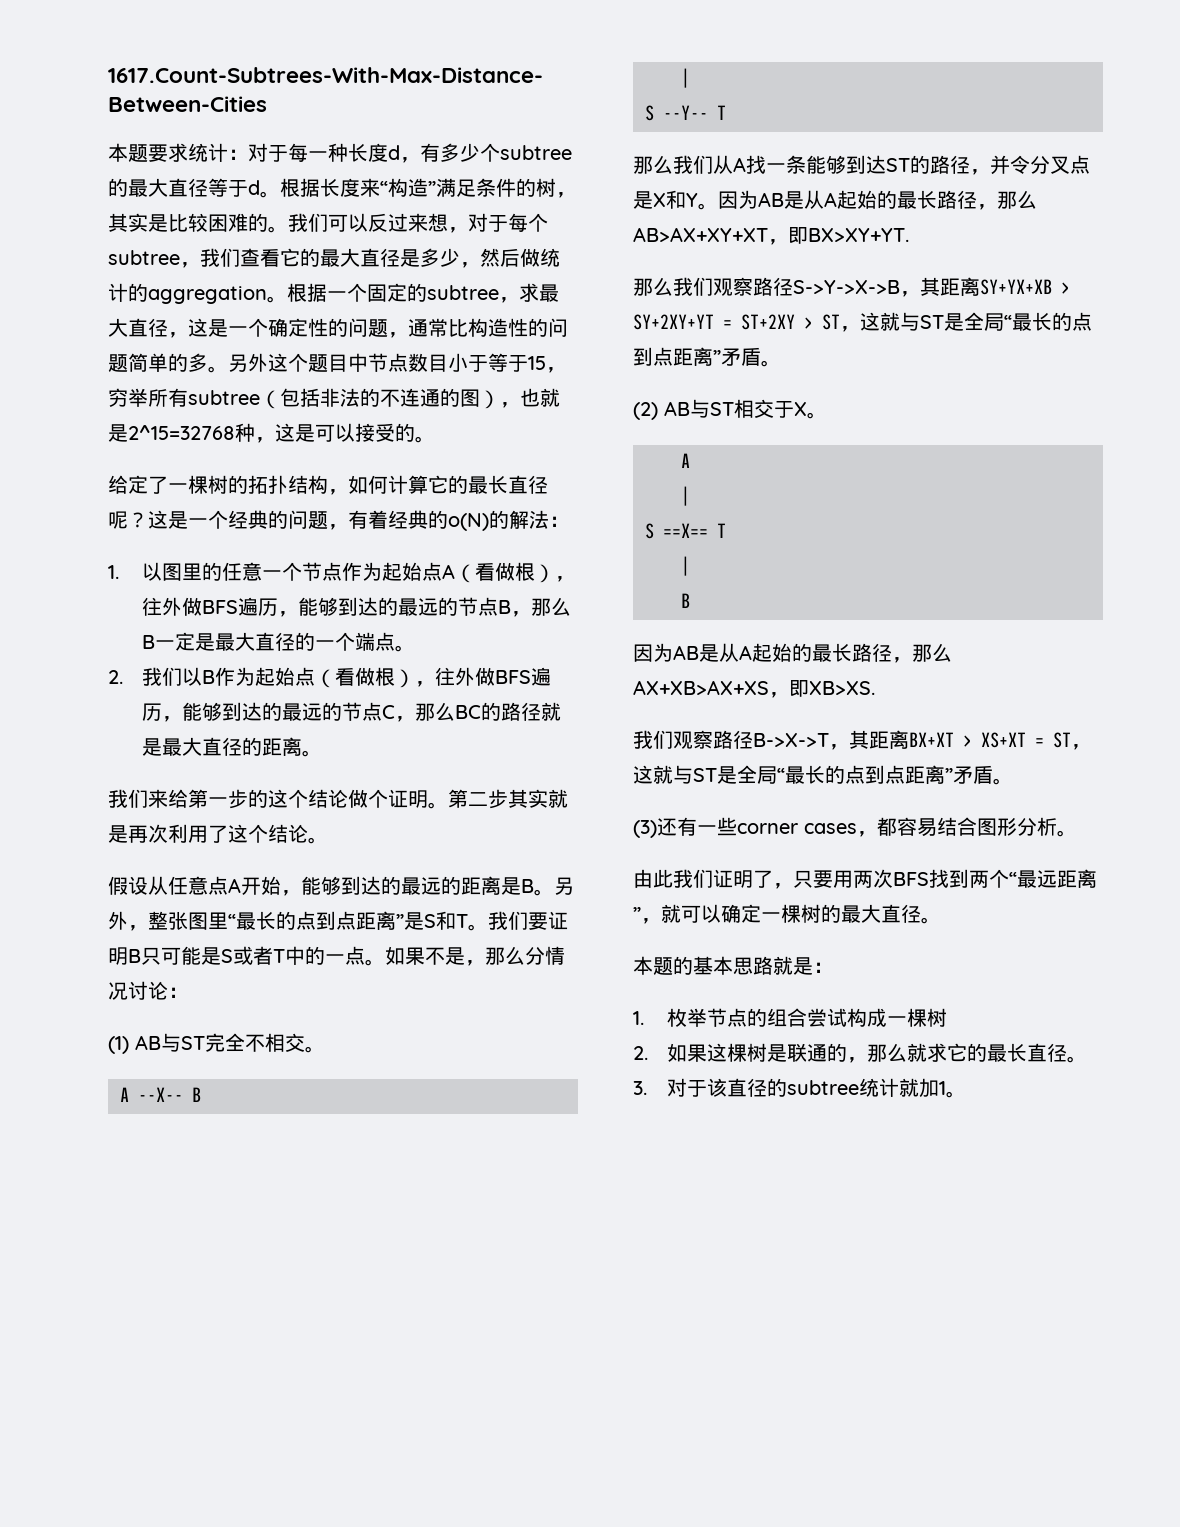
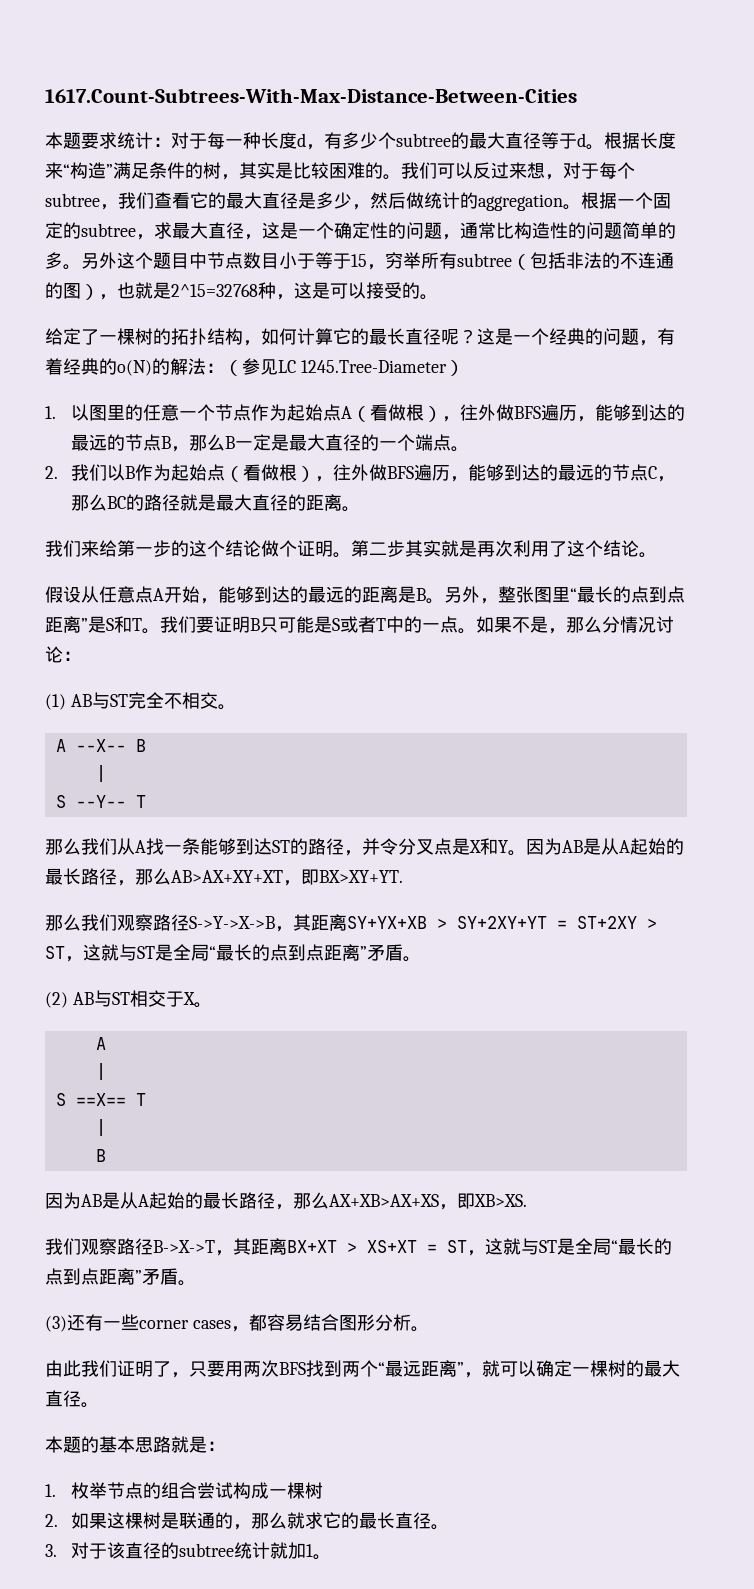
(569, 521) none -> [224,358,464,376] （参见LC 1245.Tree-Diameter）

